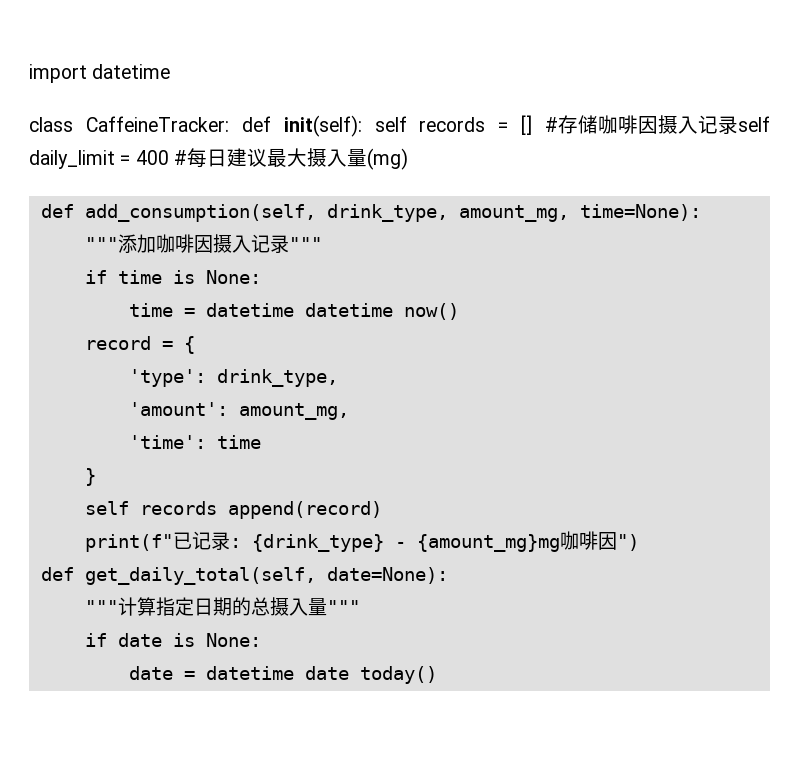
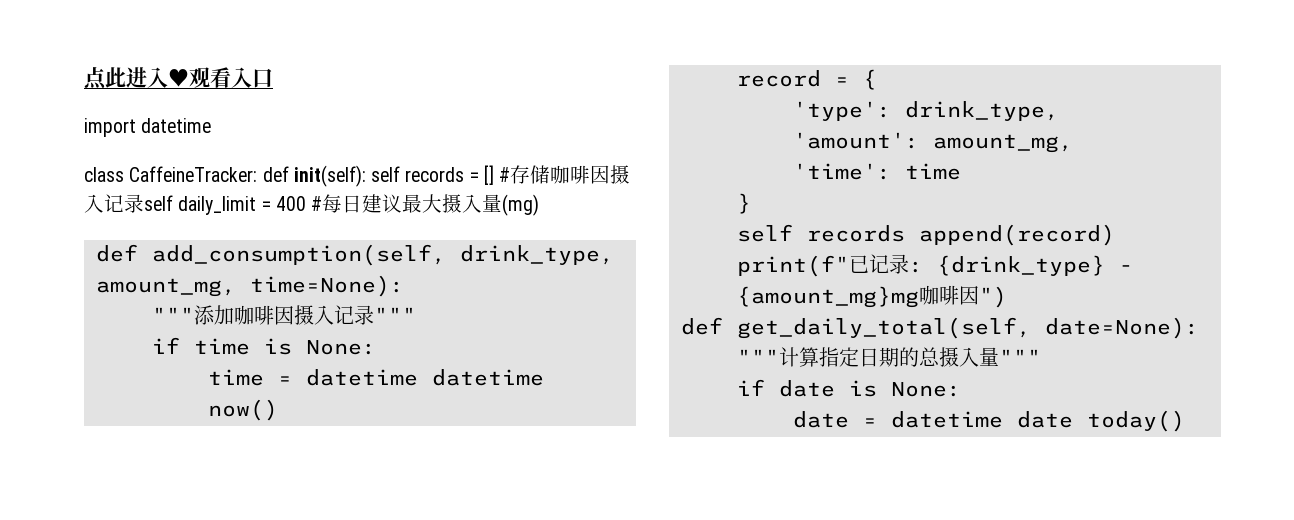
(29, 73) none -> [84,67,273,90] 点此进入♥观看入口 //

